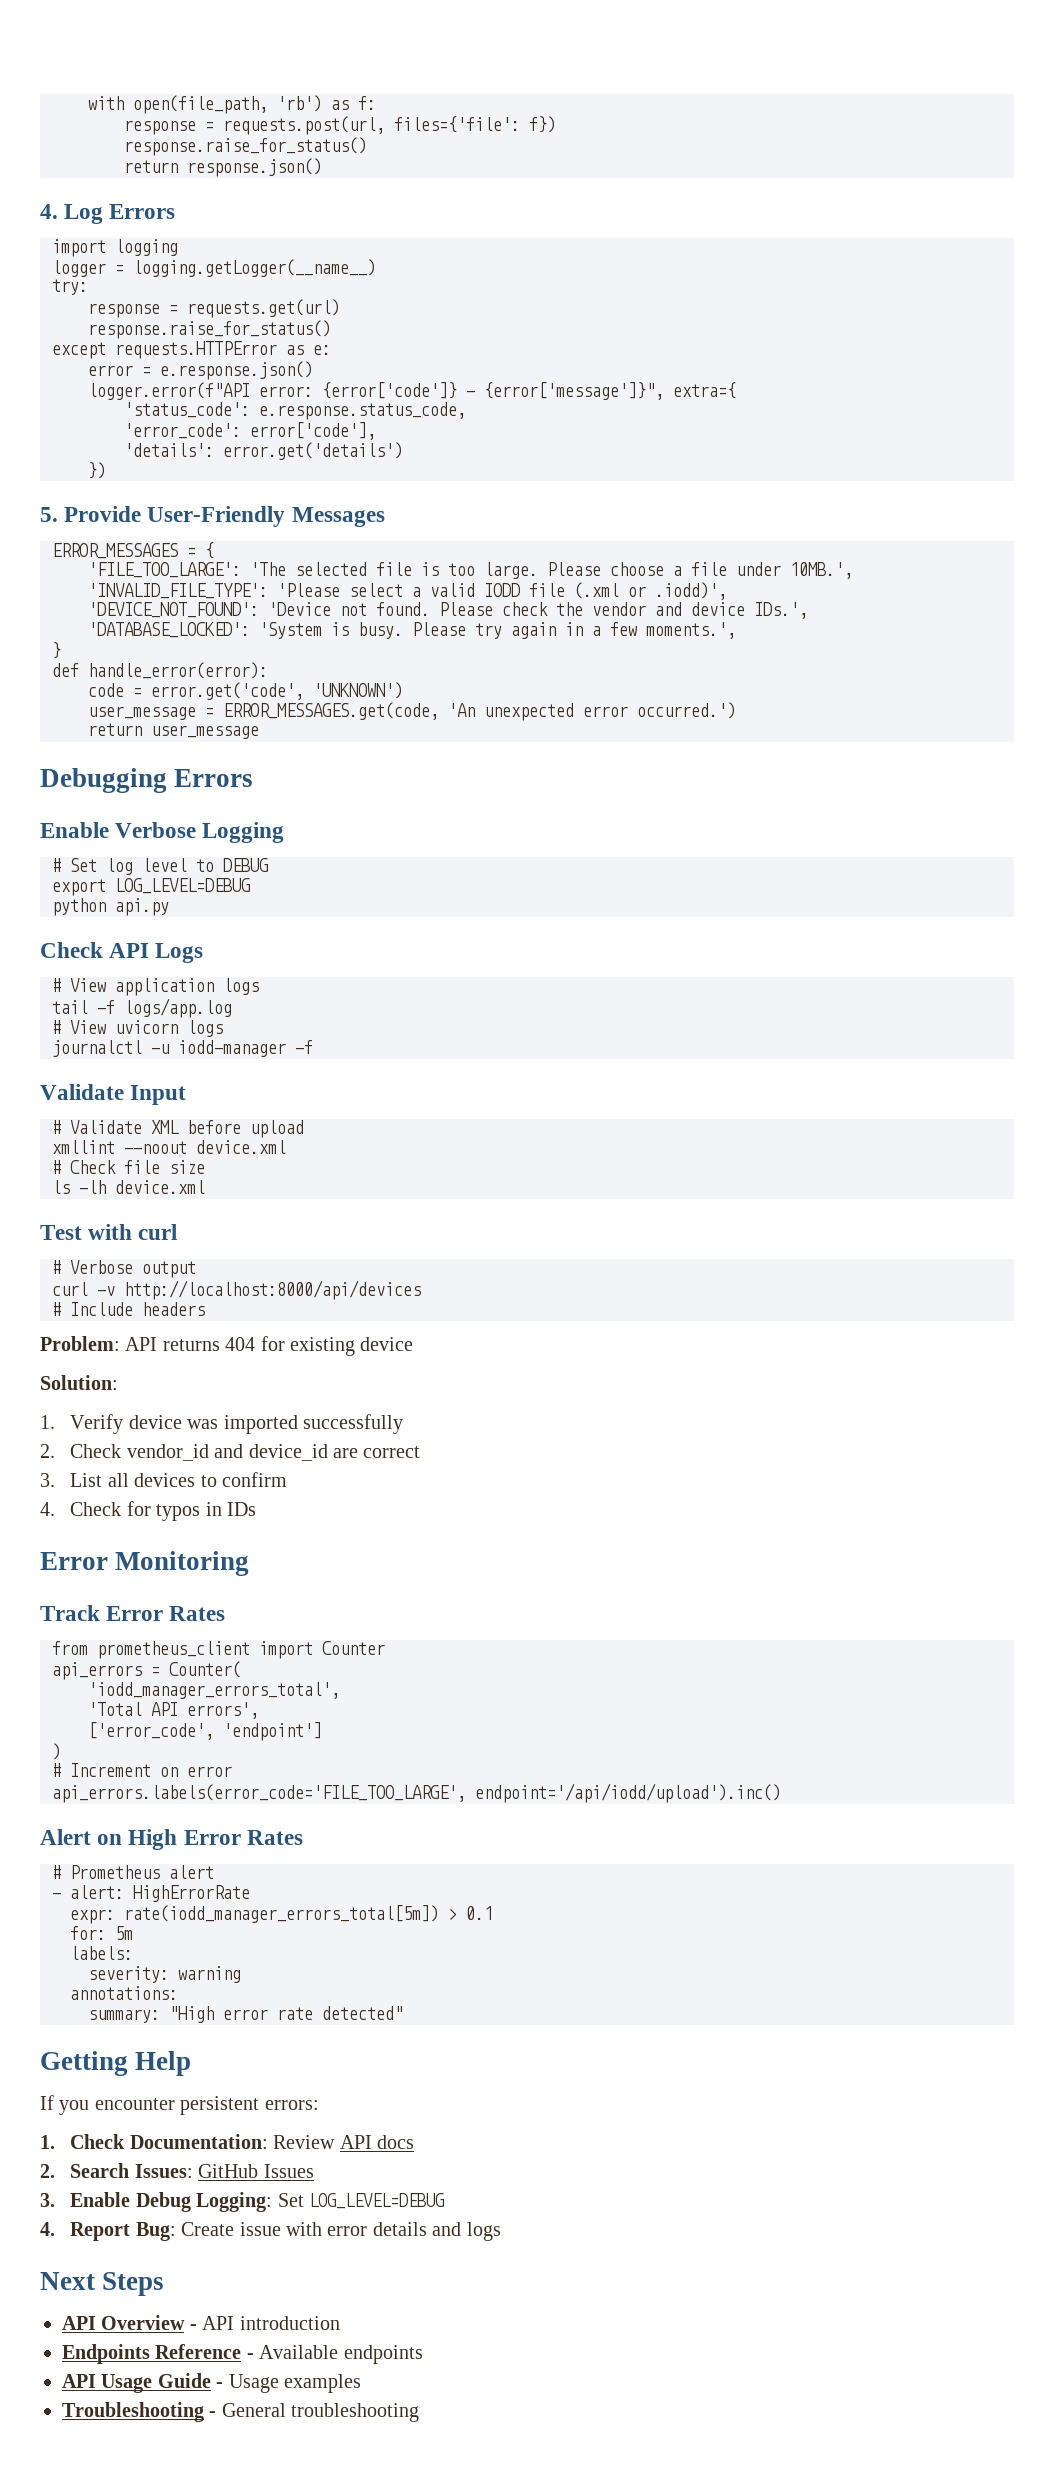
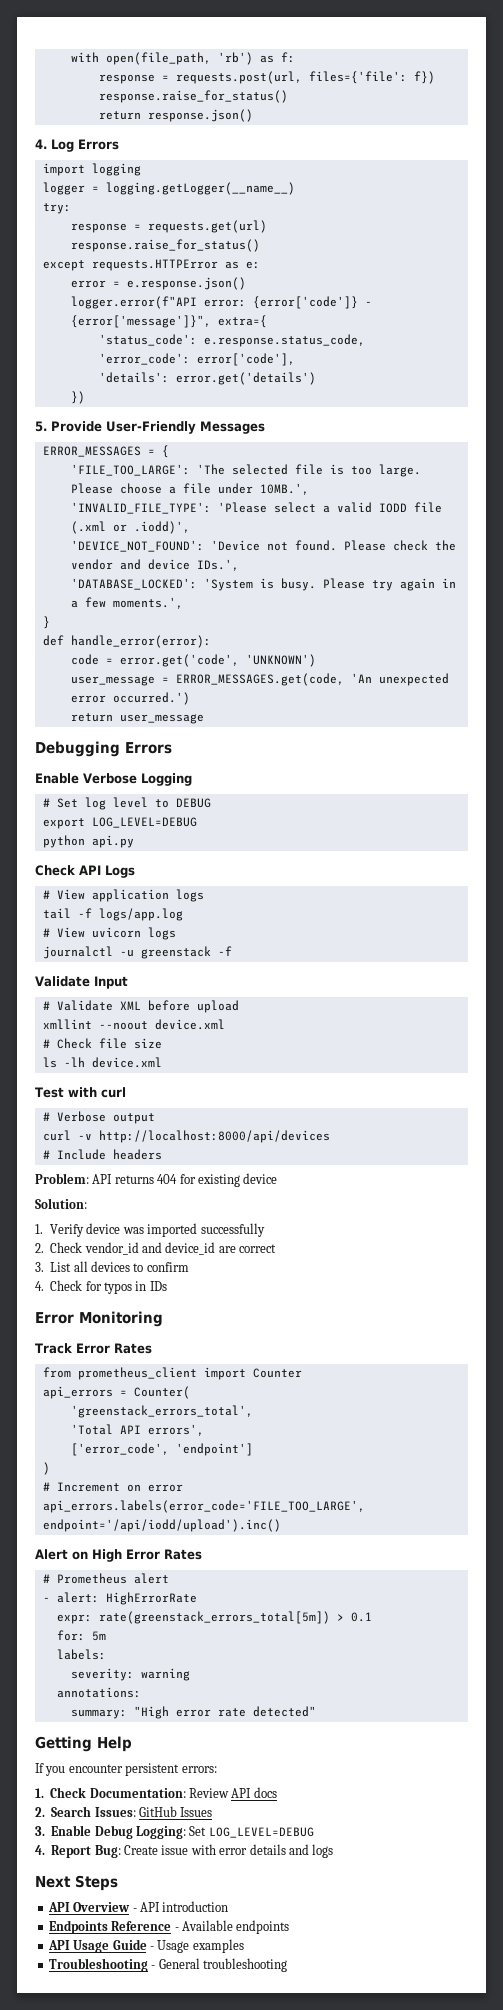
[178,1040,286,1057] iodd-manager -> [140,946,211,959] greenstack
[88,1682,340,1699] 'iodd_manager_errors_total', -> [70,1405,253,1418] 'greenstack_errors_total',
[124,1905,439,1923] rate(iodd_manager_errors_total[5m]) -> [98,1611,330,1624] rate(greenstack_errors_total[5m])

